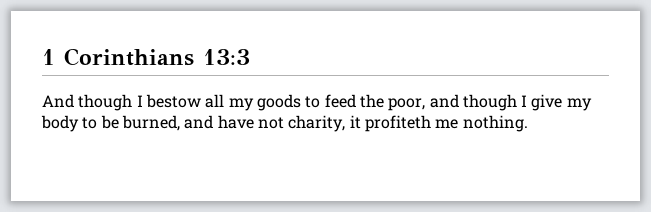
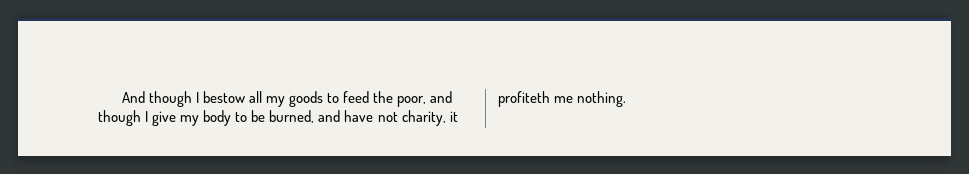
[42,48,250,66] 1 Corinthians 13:3 // -> (121, 97) none

